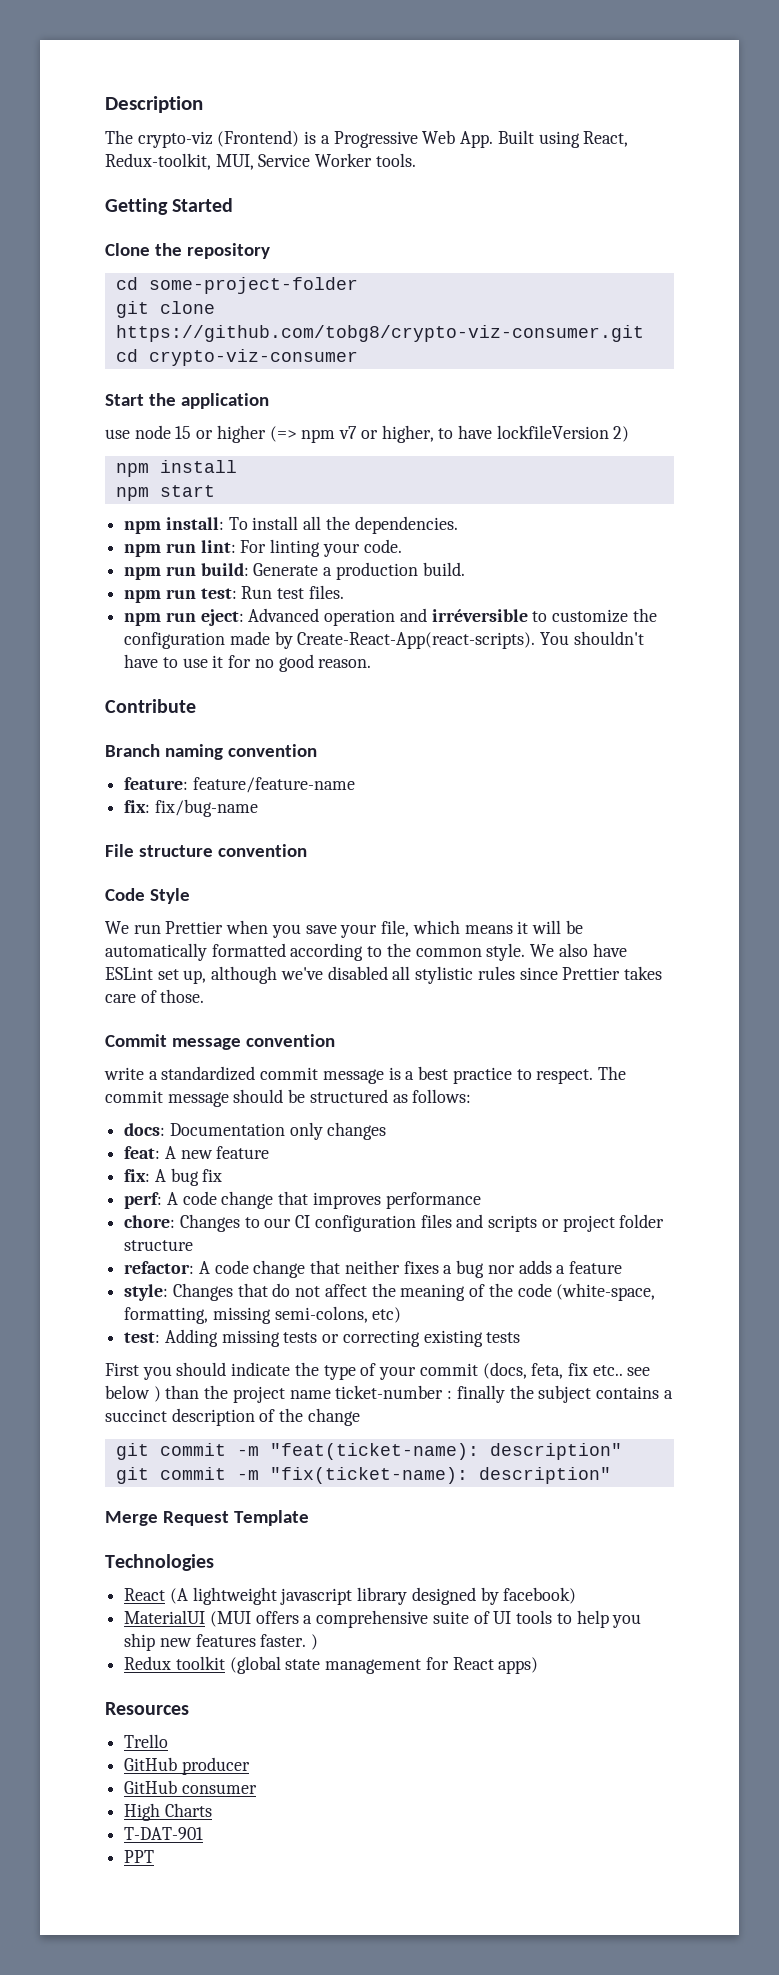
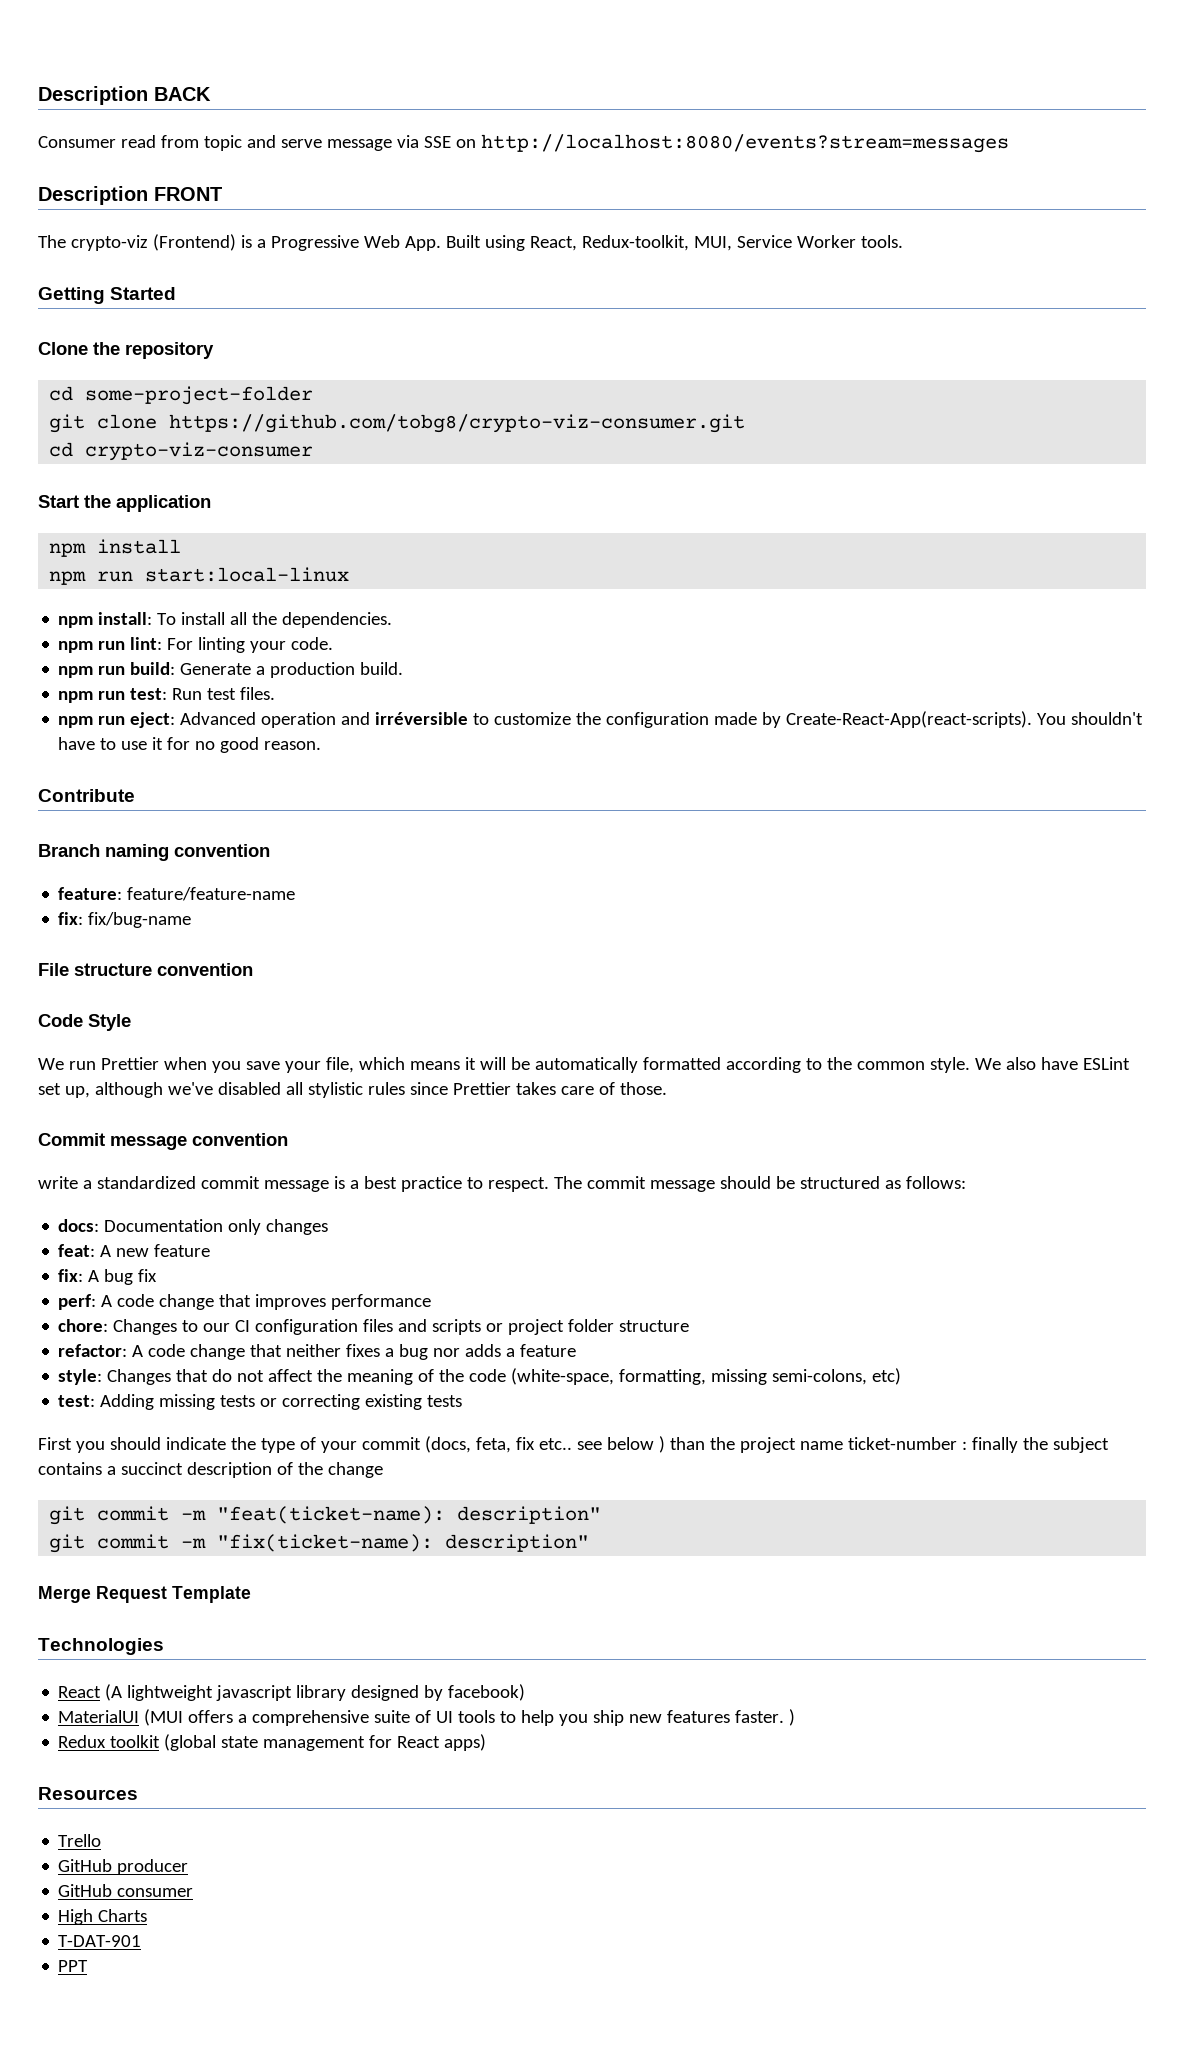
[105,96,203,113] Description -> [38,86,211,105] [38,134,1009,153] [38,186,222,205] Description BACK // Consumer read from topic and serve message via SSE on http://localhost:8080/events?stream=messages // Description FRONT
[105,425,630,443] // use node 15 or higher (=> npm v7 or higher, to have lockfileVersion 2) -> (211, 503) none
[159,485,215,497] start -> [97,567,350,582] run start:local-linux

